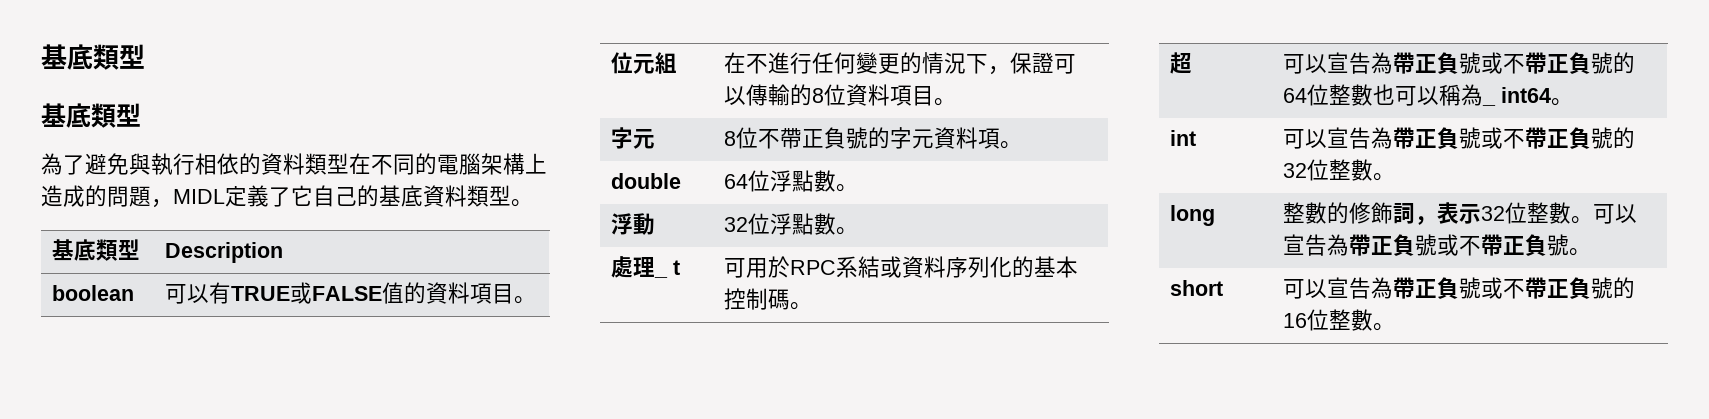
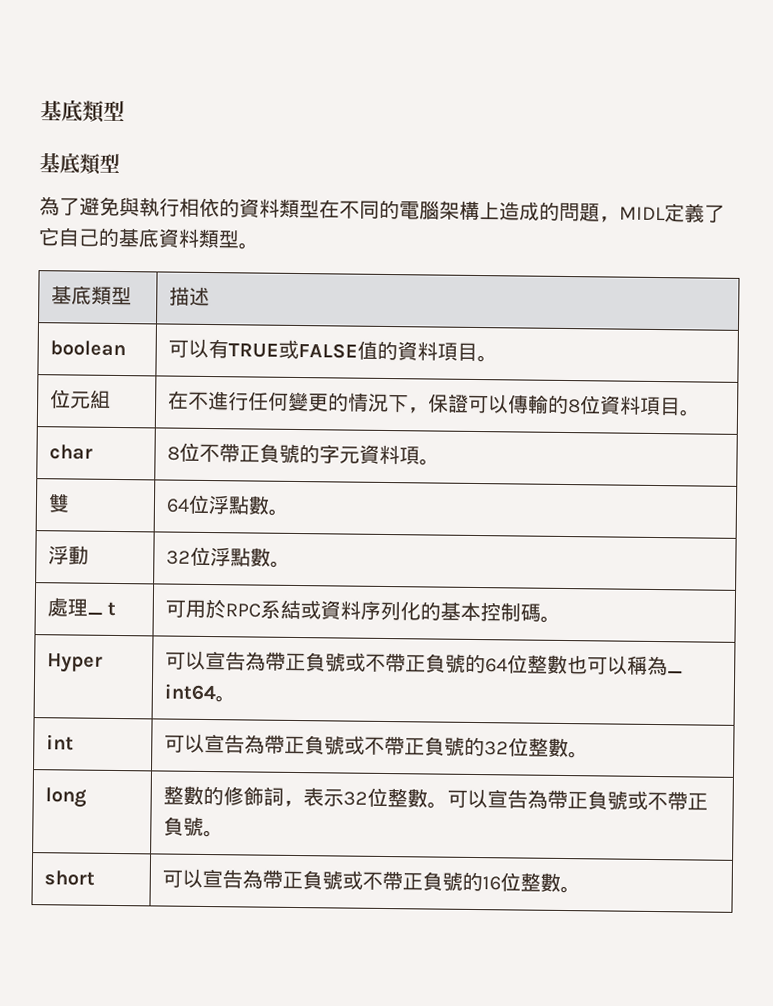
[165,242,284,263] Description -> [169,286,211,307] 描述
[611,127,656,149] 字元 -> [49,444,94,460] char
[611,173,682,189] double -> [48,493,71,513] 雙
[1170,52,1193,74] 超 -> [47,653,104,673] Hyper

